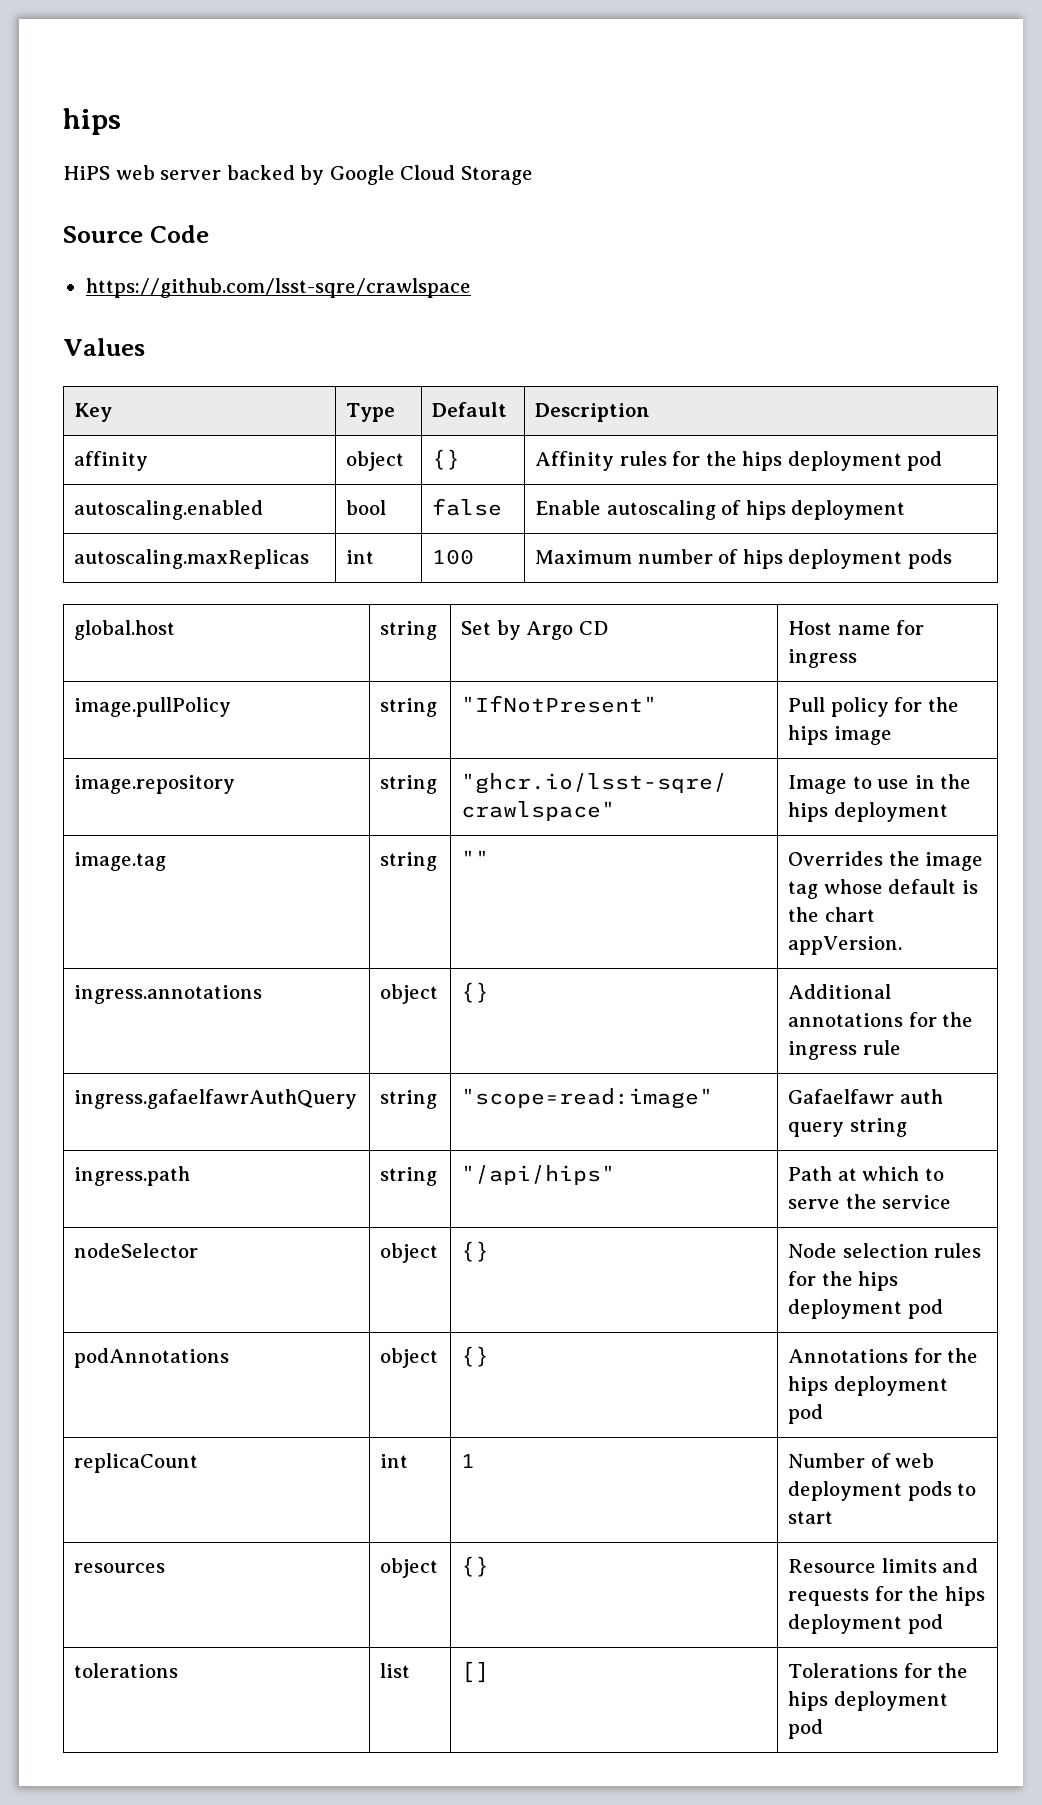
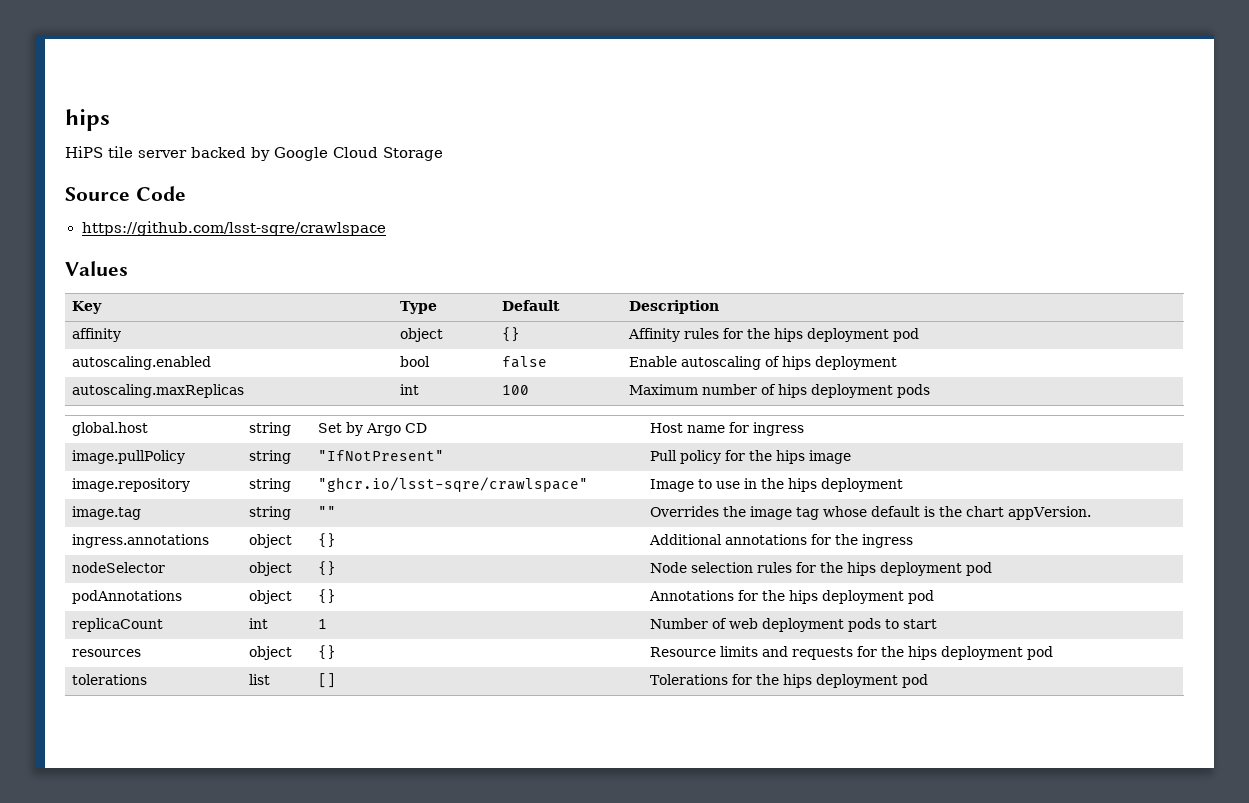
[115,165,155,180] web -> [108,146,133,158] tile
[862,1040,901,1055] [74,1089,358,1109] [380,1090,438,1109] [461,1088,714,1109] [788,1089,943,1104] [788,1118,907,1137] [74,1166,191,1186] [380,1167,438,1186] [461,1165,616,1185] [788,1166,944,1181] [788,1194,952,1209] rule // ingress.gafaelfawrAuthQuery | string | "scope=read:image" | Gafaelfawr auth query string // ingress.path | string | "/api/hips" | Path at which to serve the service -> (914, 541) none

